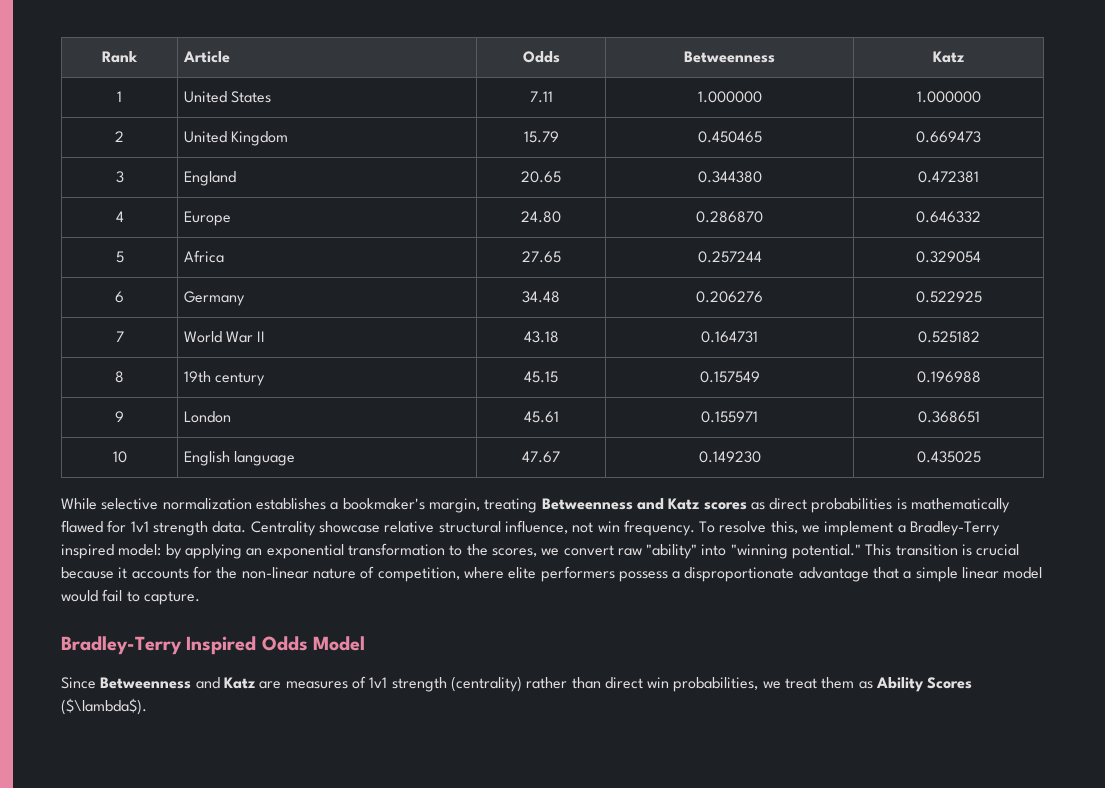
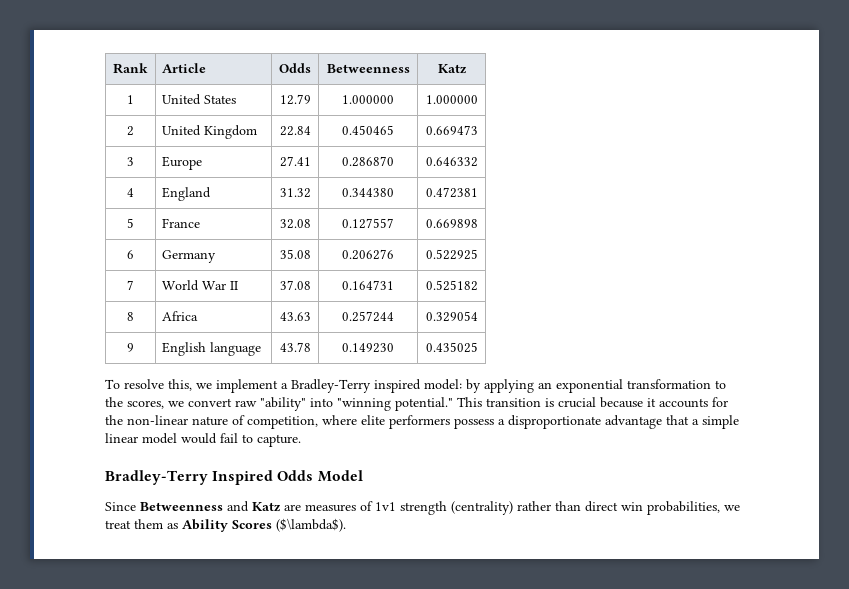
[529,91,553,103] 7.11 -> [279,94,311,105] 12.79
[523,131,559,143] 15.79 -> [279,126,311,136] 22.84
(124, 177) none -> [162,156,203,170] [279,156,311,167] [342,156,394,167] [425,157,478,167] [127,188,134,197] | Europe | 27.41 | 0.286870 | 0.646332 // 4
[521,171,561,183] 20.65 -> [279,188,311,198] 31.32
[115,211,124,222] [183,211,231,226] [521,211,561,223] [696,211,763,223] [916,211,981,223] [115,251,124,263] [183,250,224,263] [521,251,561,263] [697,251,762,263] [916,251,981,263] 4 | Europe | 24.80 | 0.286870 | 0.646332 // 5 | Africa | 27.65 | 0.257244 | 0.329054 -> [127,218,134,228] [162,218,201,228] [279,219,311,229] [342,218,394,229] [425,219,478,228] 5 | France | 32.08 | 0.127557 | 0.669898
[522,291,560,303] 34.48 -> [279,249,311,259] 35.08
[523,331,559,343] 43.18 -> [279,280,311,290] 37.08
[183,371,266,386] [524,371,558,383] [699,371,760,383] [916,371,981,383] [115,411,124,422] [183,411,231,423] [523,411,559,423] [701,411,758,423] [917,411,980,423] [112,451,127,463] 19th century | 45.15 | 0.157549 | 0.196988 // 9 | London | 45.61 | 0.155971 | 0.368651 // 10 -> [162,311,199,321] [279,312,311,321] [342,311,394,322] [425,311,478,322] [127,343,134,352] Africa | 43.63 | 0.257244 | 0.329054 // 9
[522,451,560,463] 47.67 -> [279,342,311,352] 43.78
[61,498,1011,513] [61,520,695,536] While selective normalization establishes a bookmaker's margin, treating Betweenness and Katz scores as direct probabilities is mathematically flawed for 1v1 strength data. Centrality showcase relative structural influence, not win frequency. -> (478, 347) none

